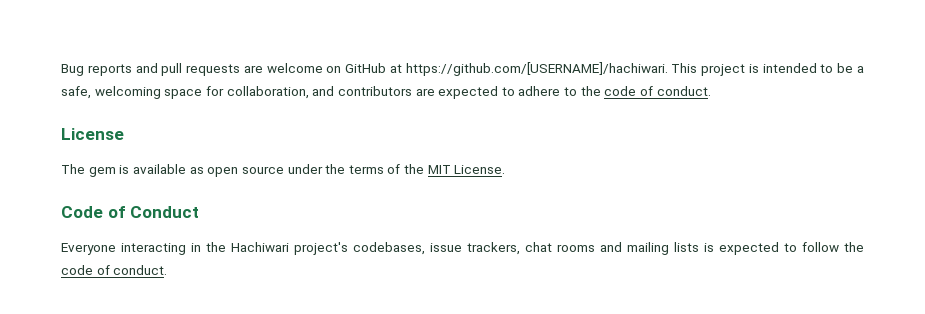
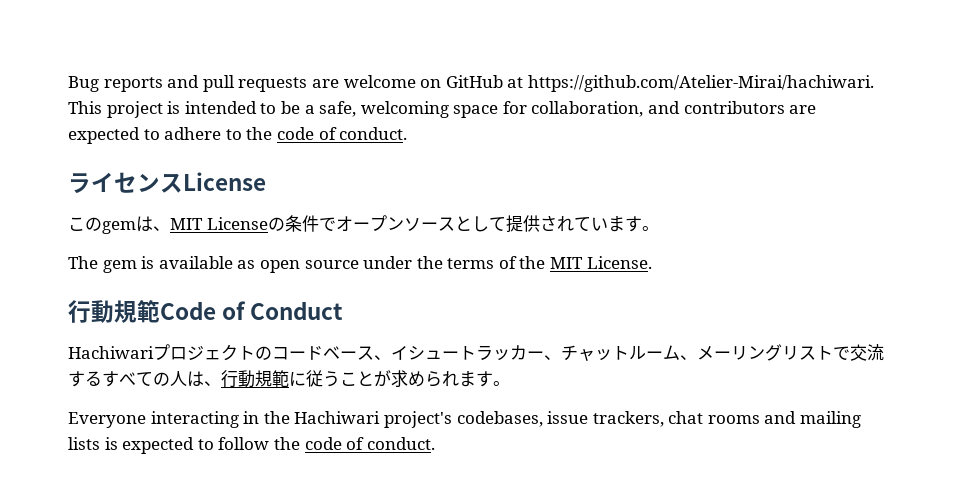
[405,62,668,76] https://github.com/[USERNAME]/hachiwari. -> [527,75,874,92] https://github.com/Atelier-Mirai/hachiwari.
[61,128,124,140] License -> [68,172,266,194] [68,215,659,234] ライセンスLicense // このgemは、MIT Licenseの条件でオープンソースとして提供されています。
(506, 169) none -> [68,300,160,323] 行動規範
(200, 212) none -> [68,344,884,361] [68,370,510,388] // Hachiwariプロジェクトのコードベース、イシュートラッカー、チャットルーム、メーリングリストで交流するすべての人は、行動規範に従うことが求められます。

